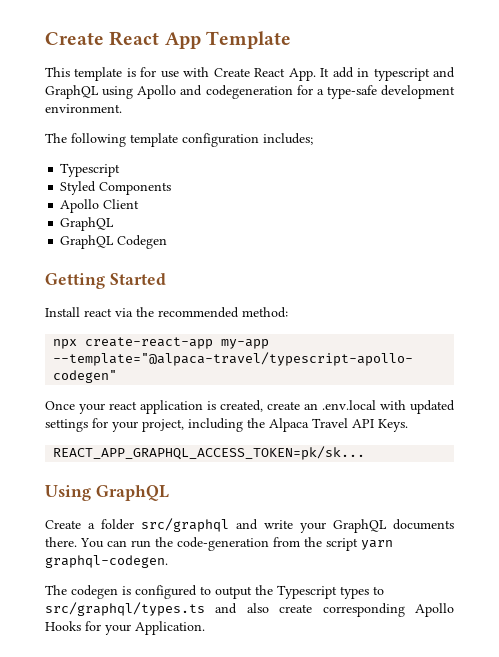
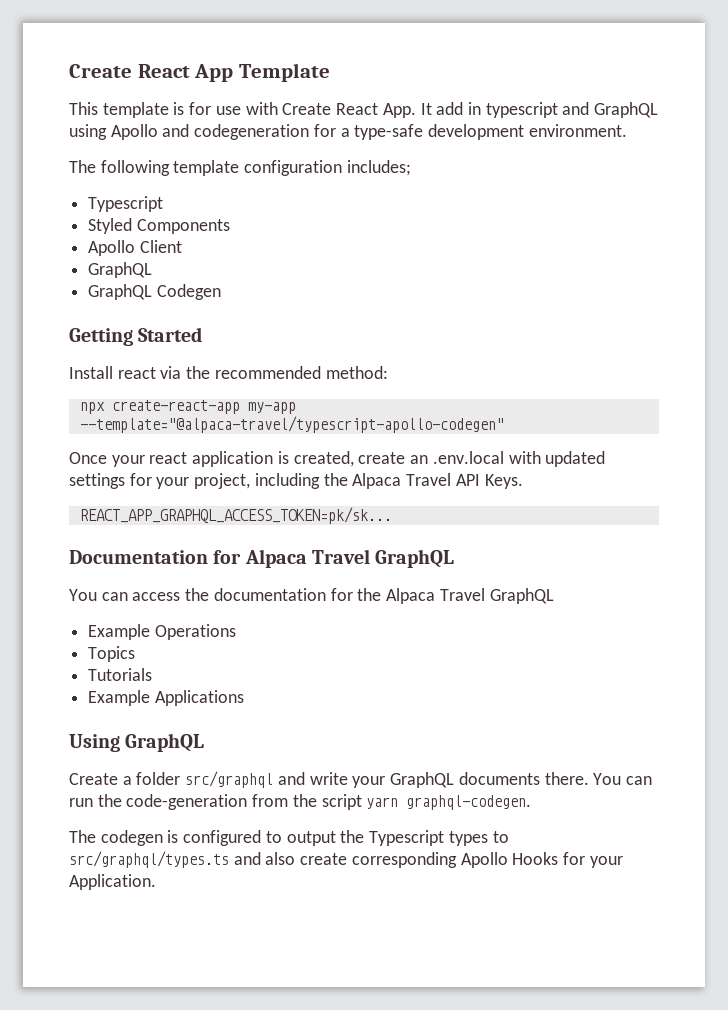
(366, 453) none -> [69,549,455,568] [69,588,554,604] [88,624,236,640] [88,646,136,662] [88,668,153,681] [88,690,244,706] // Documentation for Alpaca Travel GraphQL // You can access the documentation for the Alpaca Travel GraphQL // Example Operations // Topics // Tutorials // Example Applications

